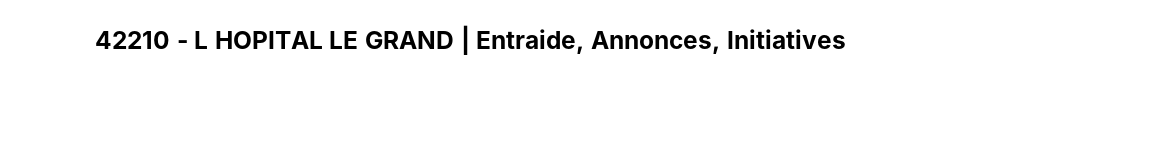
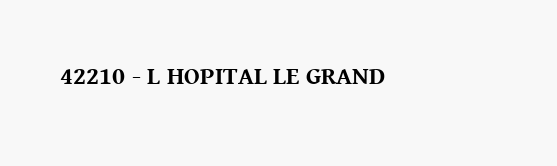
[460,25,846,55] | Entraide, Annonces, Initiatives -> (386, 76) none

